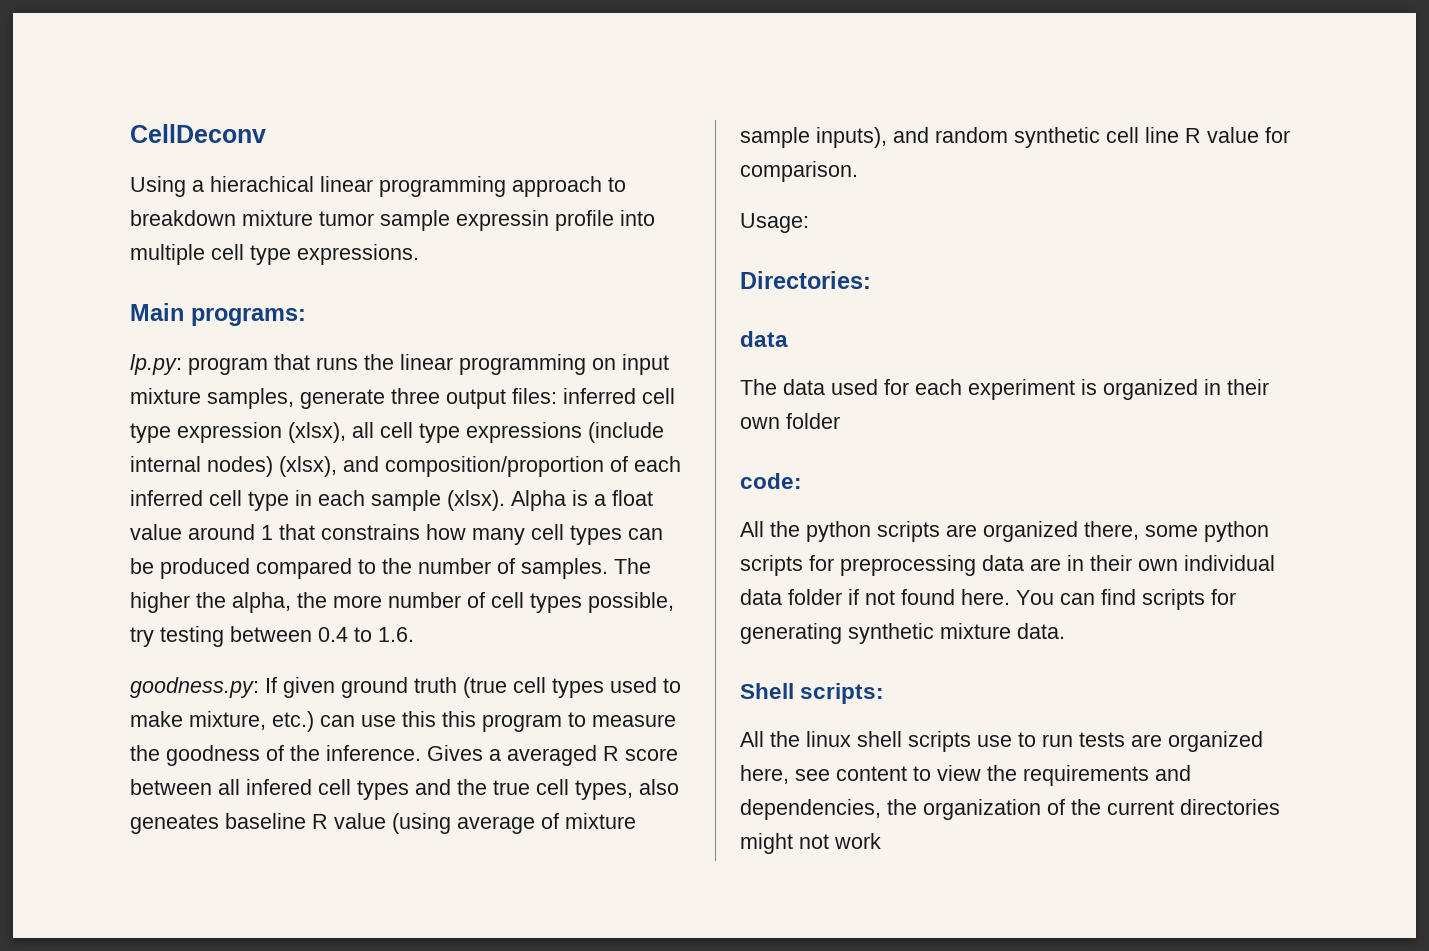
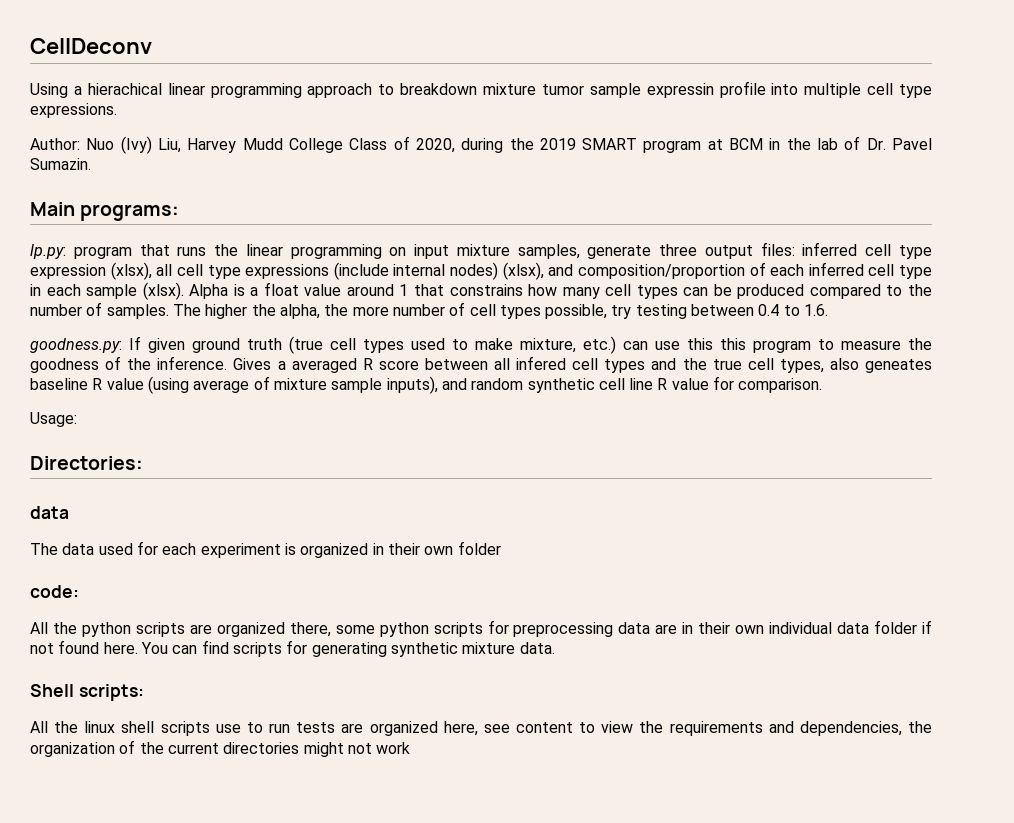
(419, 254) none -> [30,136,933,154] [30,158,91,170] // Author: Nuo (Ivy) Liu, Harvey Mudd College Class of 2020, during the 2019 SMART program at BCM in the lab of Dr. Pavel Sumazin.

